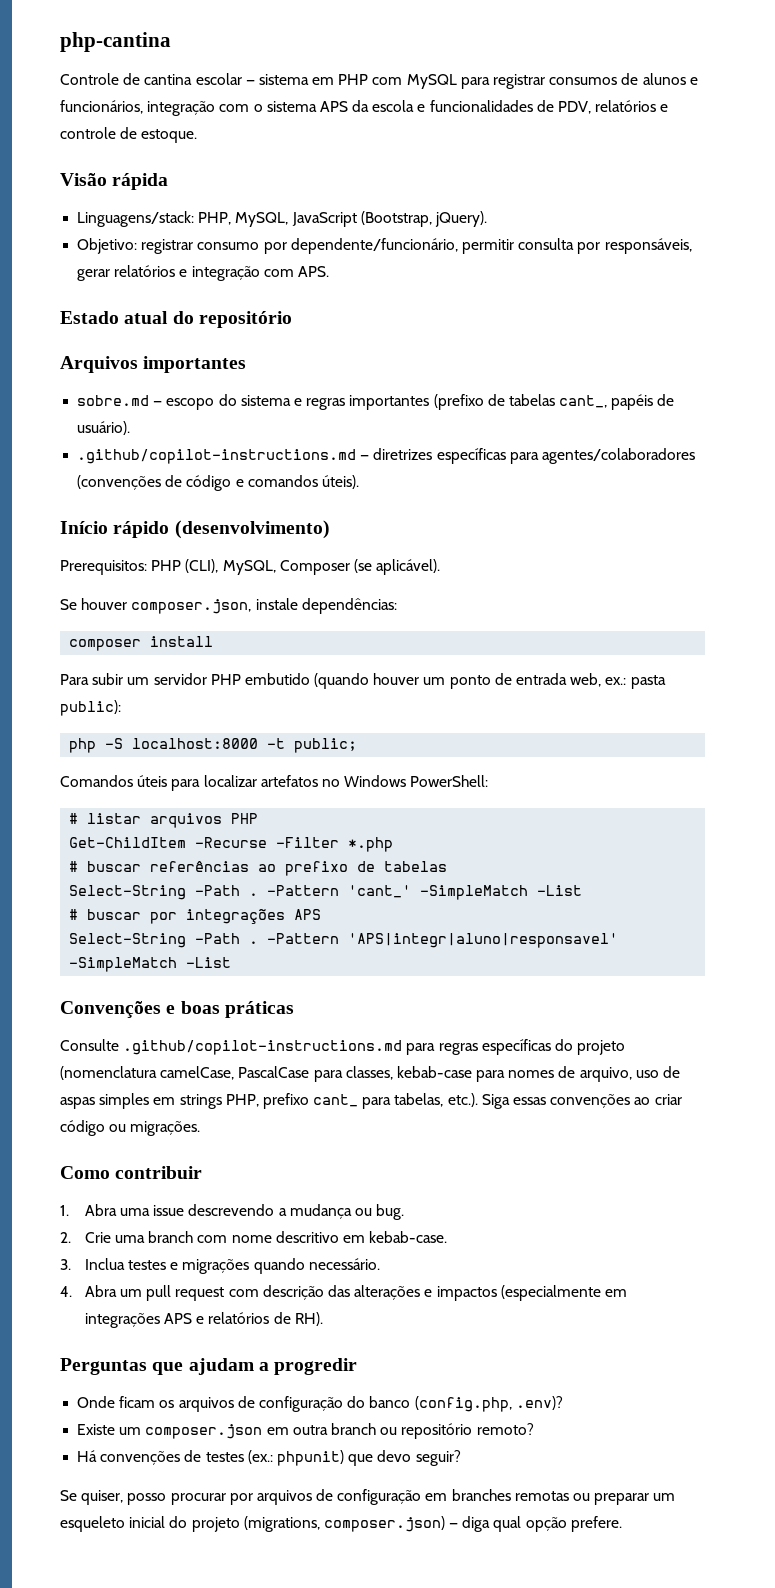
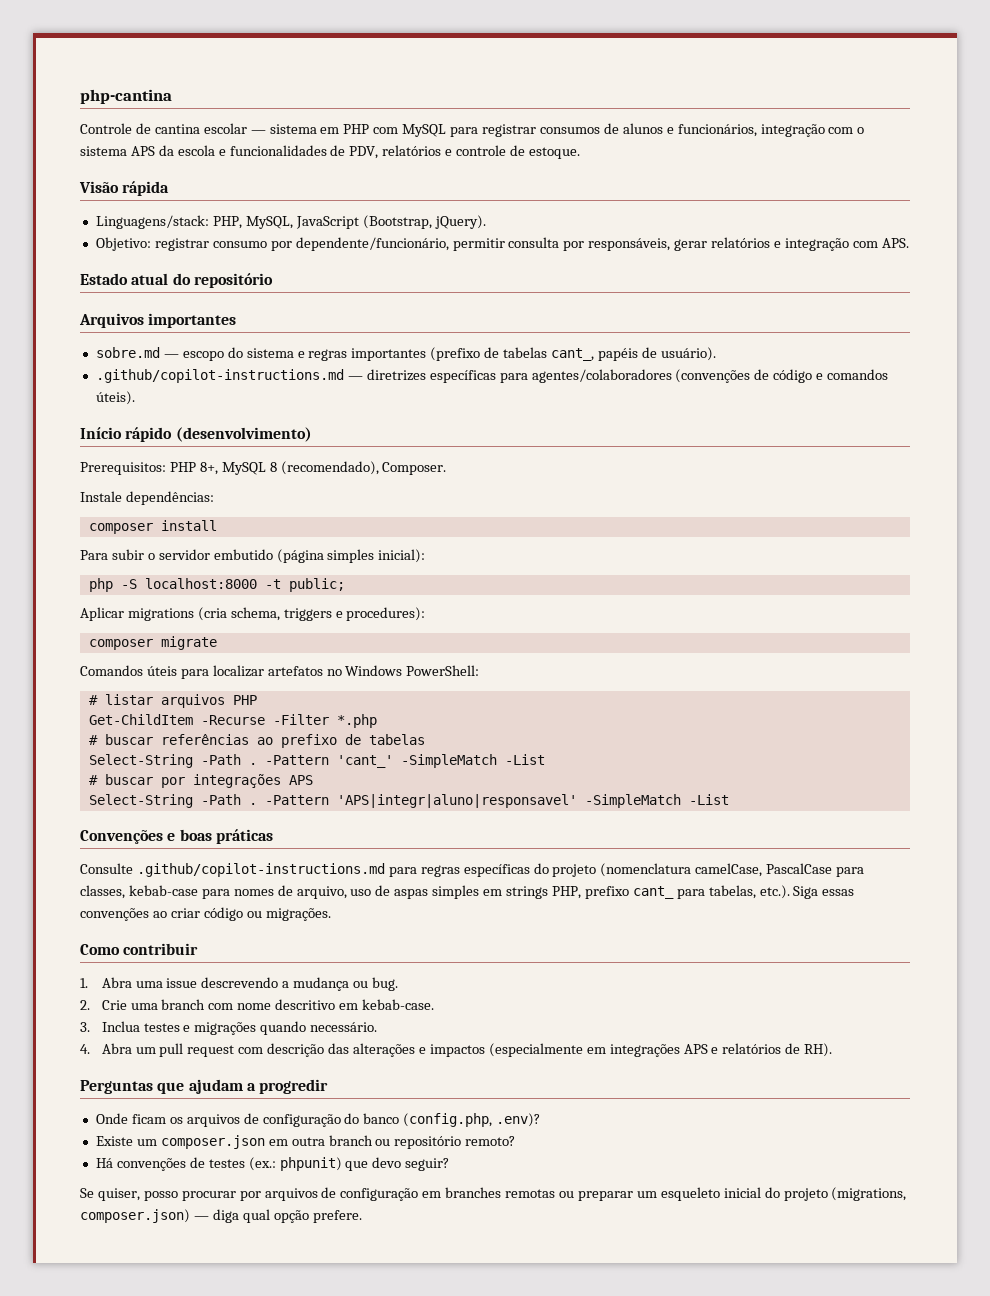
[185,559,441,575] [60,598,298,614] (CLI), MySQL, Composer (se aplicável). // Se houver composer.json, instale -> [199,461,447,475] [80,491,122,502] 8+, MySQL 8 (recomendado), Composer. // Instale
[127,673,666,689] [60,700,121,716] um servidor PHP embutido (quando houver um ponto de entrada web, ex.: pasta public): -> [147,549,426,563] o servidor embutido (página simples inicial):
(358, 745) none -> [80,607,426,621] [88,636,217,650] // Aplicar migrations (cria schema, triggers e procedures): // composer migrate

